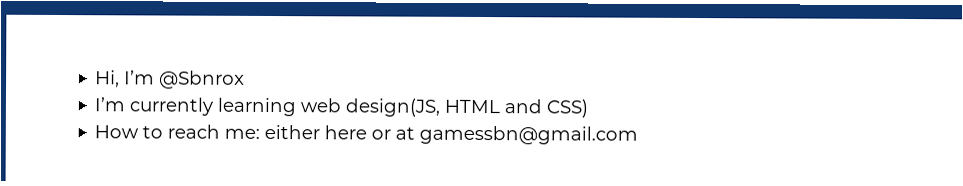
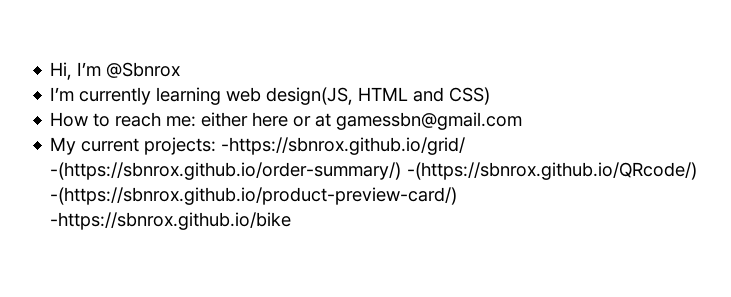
(639, 135) none -> [50,137,466,155] [50,162,697,180] [50,187,458,205] [50,212,292,230] // My current projects: -https://sbnrox.github.io/grid/ -(https://sbnrox.github.io/order-summary/) -(https://sbnrox.github.io/QRcode/) -(https://sbnrox.github.io/product-preview-card/) -https://sbnrox.github.io/bike

